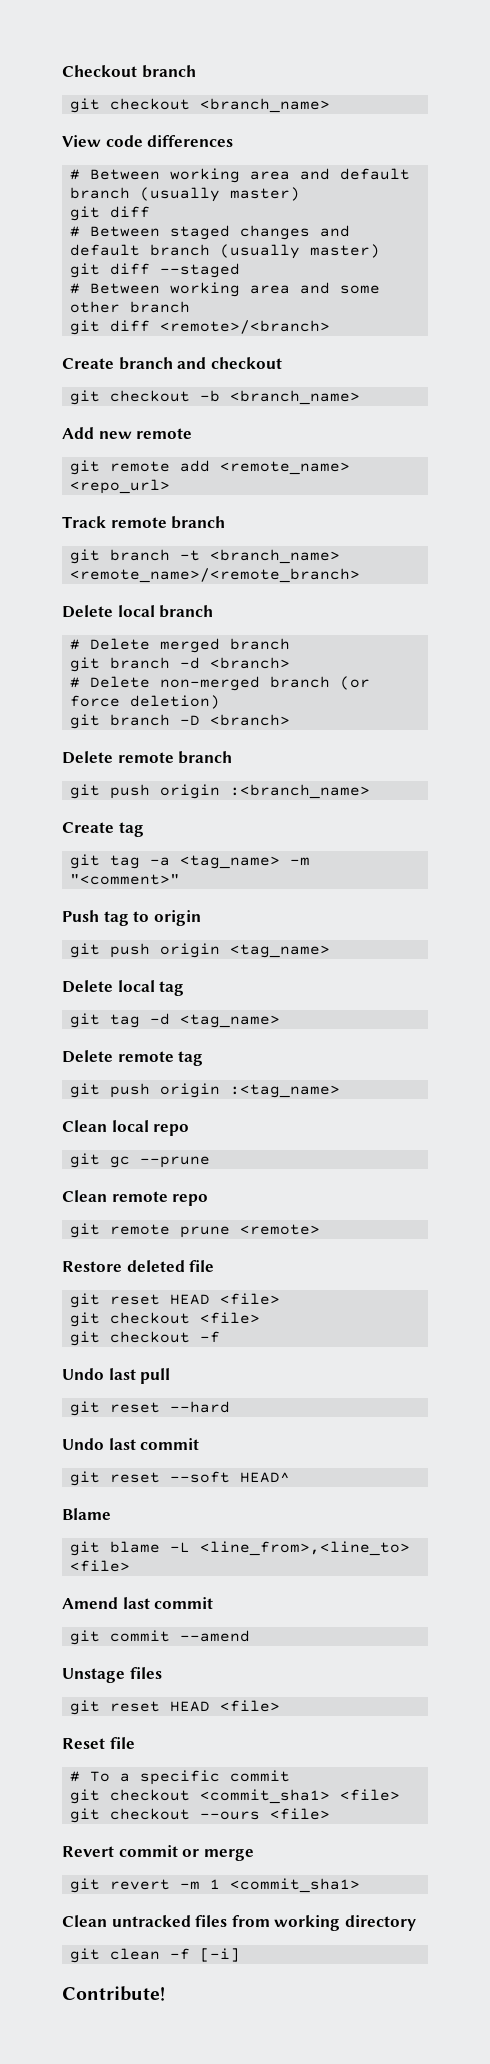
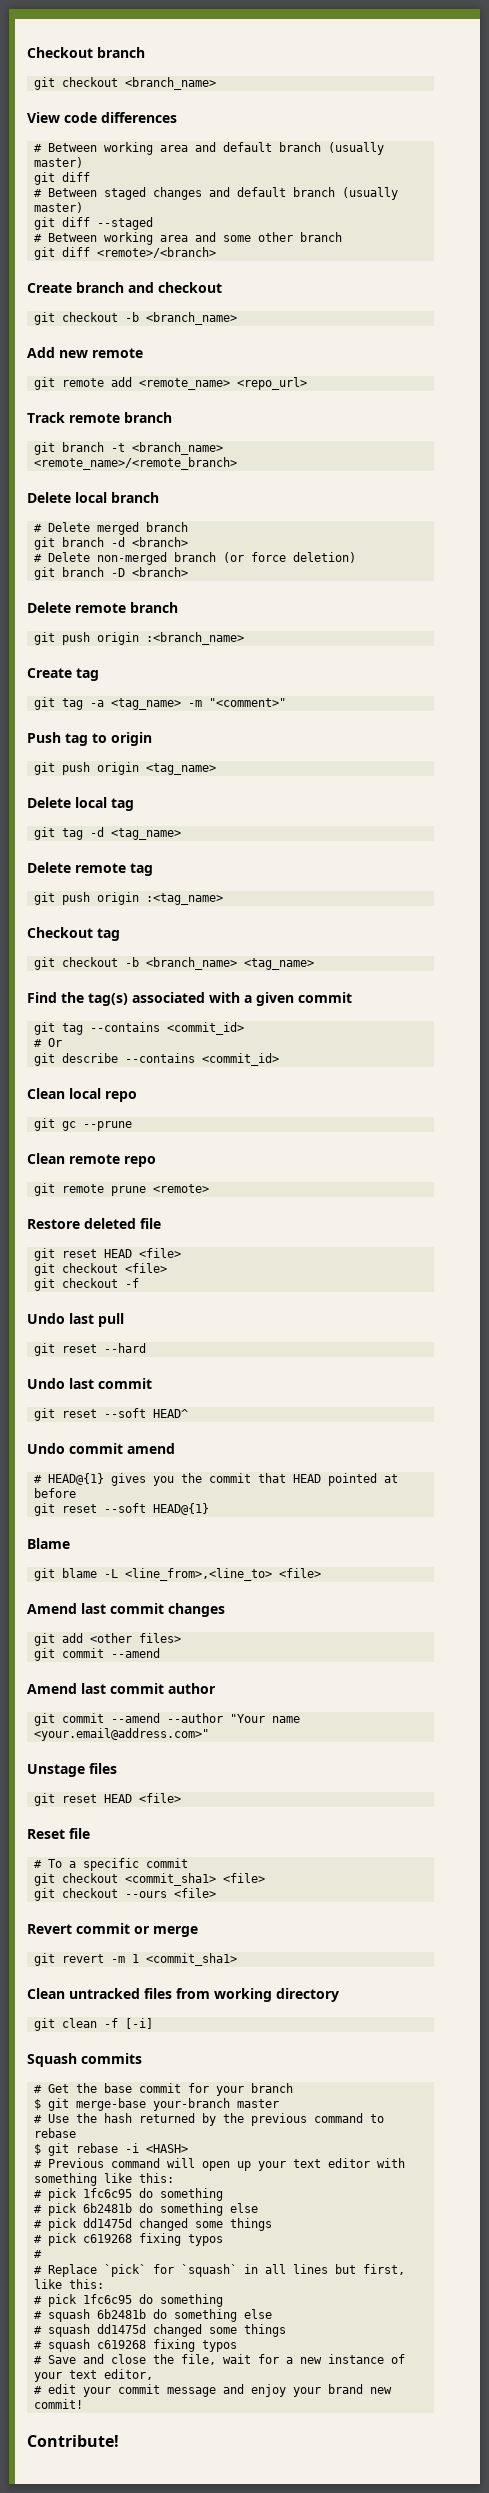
(341, 1091) none -> [27,927,120,941] [34,957,315,970] [27,992,352,1006] [34,1022,245,1035] [34,1038,63,1047] [34,1053,280,1066] // Checkout tag // git checkout -b <branch_name> <tag_name> // Find the tag(s) associated with a given commit // git tag --contains <commit_id> // # Or // git describe --contains <commit_id>
(291, 1477) none -> [27,1443,175,1454] [34,1473,399,1486] [34,1488,77,1498] [34,1503,210,1516] // Undo commit amend // # HEAD@{1} gives you the commit that HEAD pointed at before // git reset --soft HEAD@{1}
[70,1630,251,1645] // git commit --amend -> [168,1603,225,1617] [34,1633,182,1646] [34,1648,161,1661] [27,1683,216,1694] [34,1713,301,1726] [34,1728,210,1741] changes // git add <other files> // git commit --amend // Amend last commit author // git commit --amend --author "Your name <your.email@address.com>"
(241, 1955) none -> [27,2053,142,2067] [34,2083,294,2096] [34,2098,280,2111] [34,2113,385,2126] [34,2128,77,2138] [34,2143,189,2156] [34,2158,406,2171] [34,2173,175,2186] [34,2188,224,2201] [34,2203,259,2216] [34,2218,273,2231] [34,2233,224,2246] [34,2250,43,2258] [34,2264,406,2277] [34,2279,105,2289] [34,2294,224,2307] [34,2309,273,2322] [34,2324,287,2337] [34,2339,238,2352] [34,2354,406,2365] [34,2369,154,2382] [34,2384,393,2397] [34,2399,84,2409] // Squash commits // # Get the base commit for your branch // $ git merge-base your-branch master // # Use the hash returned by the previous command to rebase // $ git rebase -i <HASH> // # Previous command will open up your text editor with something like this: // # pick 1fc6c95 do something // # pick 6b2481b do something else // # pick dd1475d changed some things // # pick c619268 fixing typos // # // # Replace `pick` for `squash` in all lines but first, like this: // # pick 1fc6c95 do something // # squash 6b2481b do something else // # squash dd1475d changed some things // # squash c619268 fixing typos // # Save and close the file, wait for a new instance of your text editor, // # edit your commit message and enjoy your brand new commit!

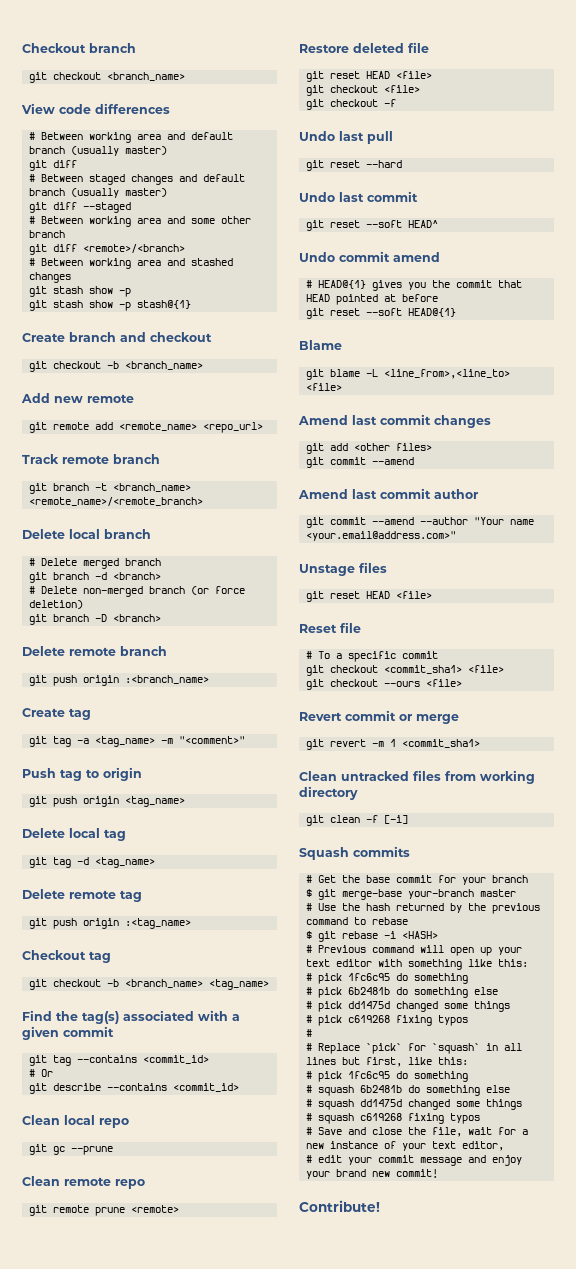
(217, 252) none -> [28,258,233,269] [28,272,71,283] [28,286,131,297] [28,300,191,311] // # Between working area and stashed changes // git stash show -p // git stash show -p stash@{1}

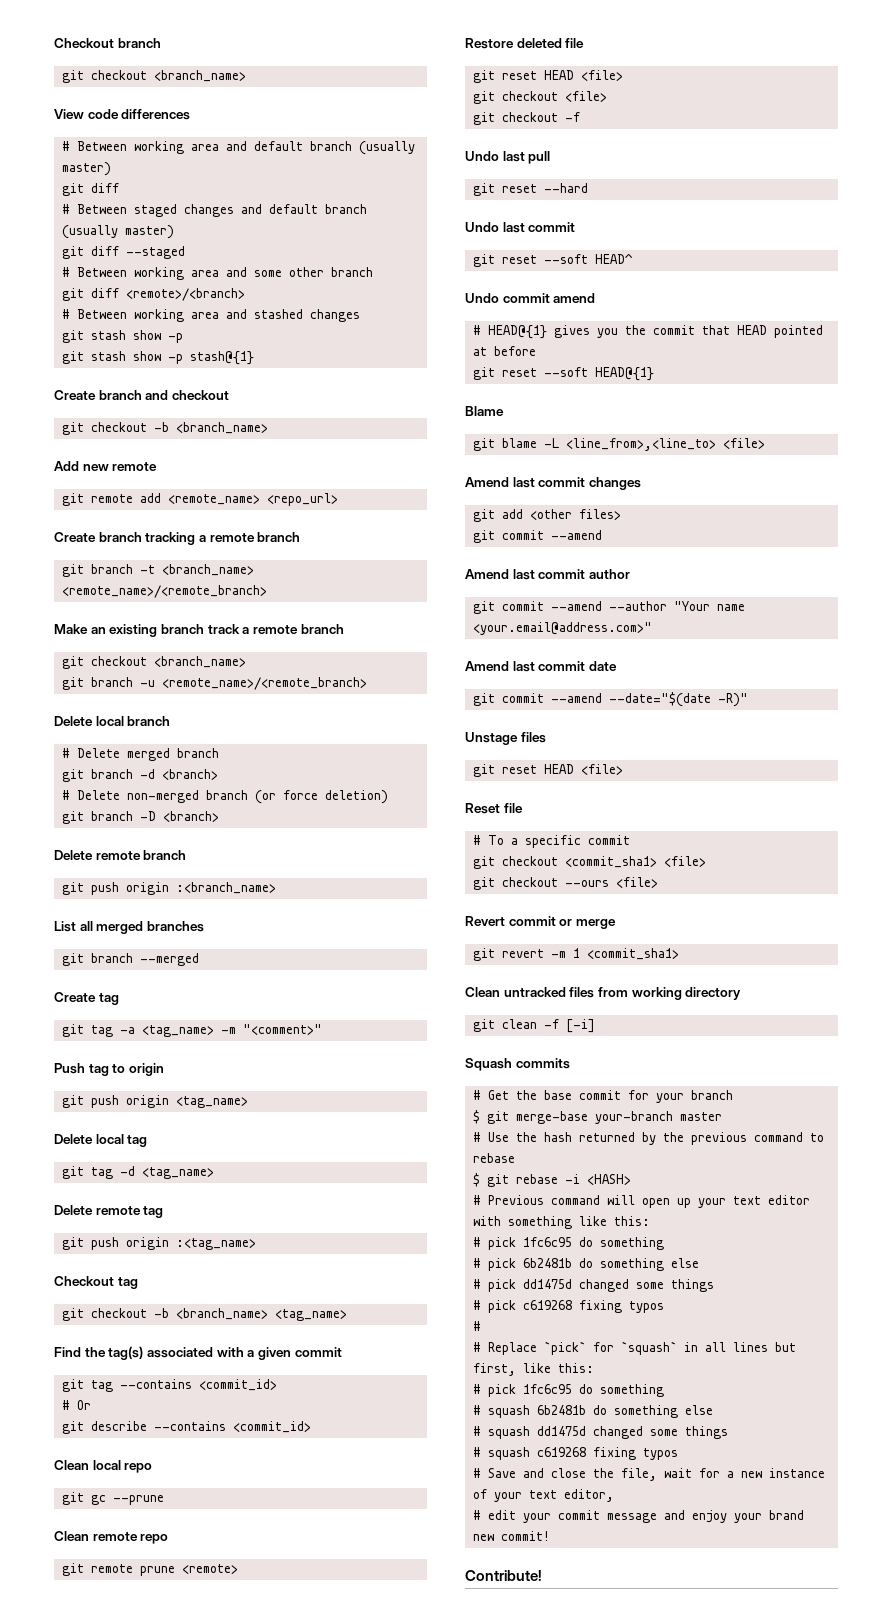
[22,454,59,464] Track -> [54,532,206,545] Create branch tracking a
(203, 501) none -> [54,624,344,637] [61,656,246,669] [61,677,367,690] // Make an existing branch track a remote branch // git checkout <branch_name> // git branch -u <remote_name>/<remote_branch>
(209, 679) none -> [54,921,204,934] [61,953,199,966] // List all merged branches // git branch --merged
(456, 536) none -> [465,661,617,672] [472,692,748,707] // Amend last commit date // git commit --amend --date="$(date -R)"

